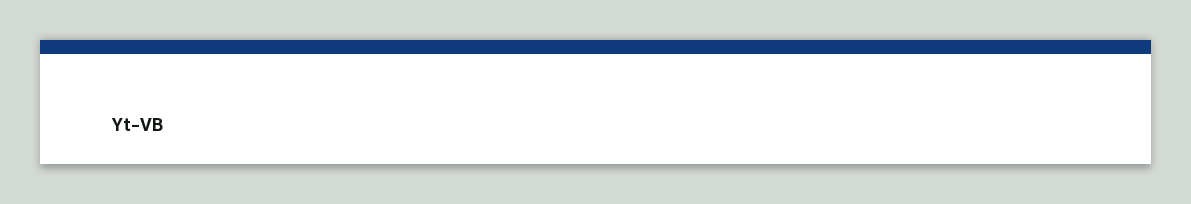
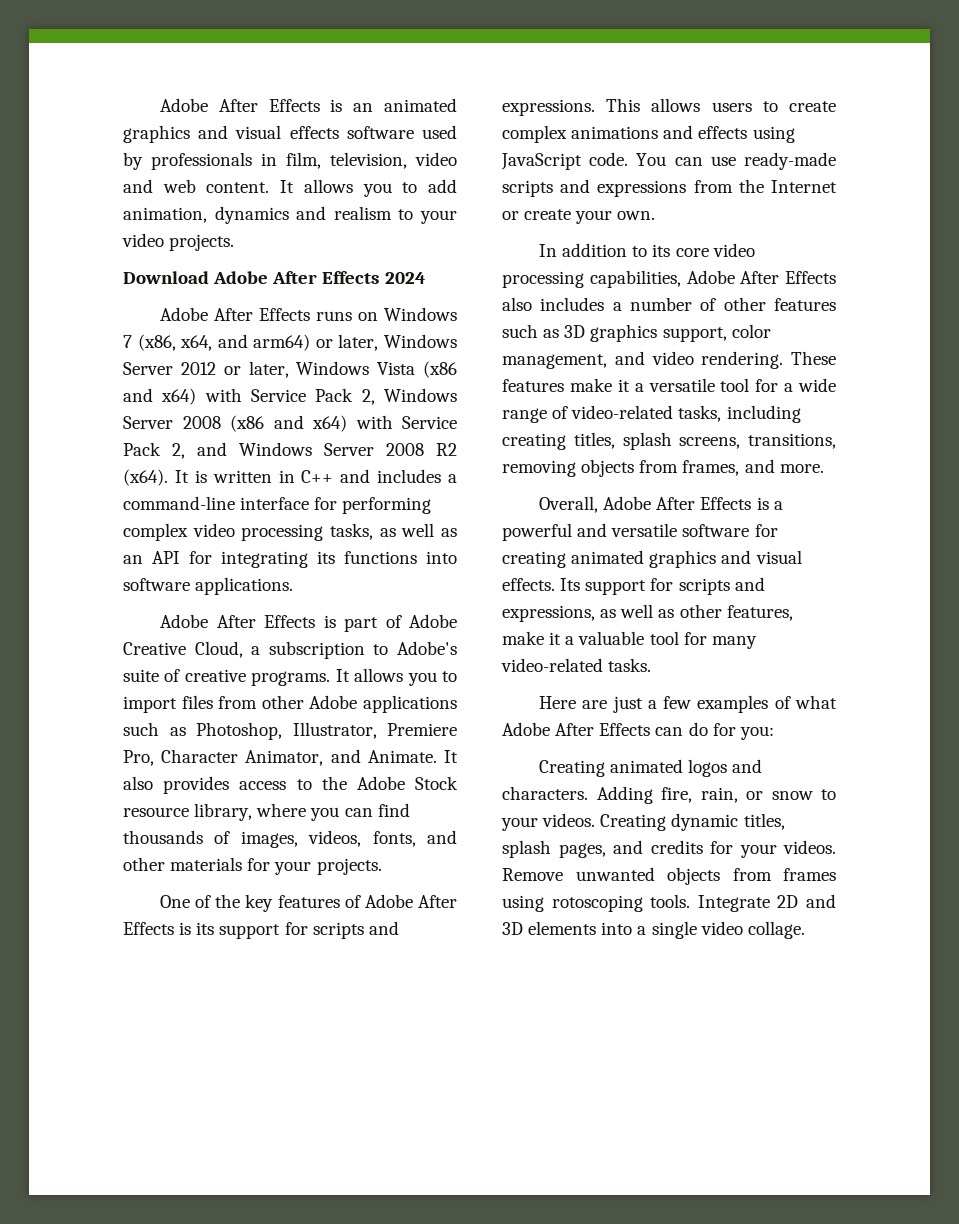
[111,118,163,131] Yt-VB -> [160,98,457,112] [123,125,458,143] [123,152,457,170] [123,179,457,197] [123,206,458,224] [122,233,235,251] [123,271,426,284] [160,307,458,321] [123,334,457,351] [123,361,457,378] [123,388,457,405] [123,415,457,432] [123,442,457,459] [123,469,457,486] [123,496,432,514] [123,523,457,541] [123,551,457,568] [123,577,294,595] [160,614,457,632] [123,641,457,659] [123,668,457,686] [123,695,457,713] [123,722,457,740] [123,749,459,766] [123,776,458,794] [123,803,410,821] [123,830,457,848] [123,857,382,875] [160,894,457,912] [123,921,399,939] [502,98,836,116] [502,125,795,143] [501,152,836,170] [502,179,837,197] [502,209,656,224] [539,243,755,257] [502,270,836,288] [502,297,836,311] [502,324,771,342] [502,351,836,369] [502,378,836,392] [502,405,801,423] [502,432,836,450] [502,459,824,477] [539,496,783,513] [502,523,778,541] [502,550,802,568] [502,577,765,595] [502,604,793,622] [502,631,757,649] [501,658,652,672] [539,695,837,713] [502,722,774,740] [539,759,763,777] [502,786,836,804] [501,813,785,831] [502,840,836,858] [502,867,836,885] [502,894,836,912] [502,921,805,939] Adobe After Effects is an animated graphics and visual effects software used by professionals in film, television, video and web content. It allows you to add animation, dynamics and realism to your video projects. // Download Adobe After Effects 2024 // Adobe After Effects runs on Windows 7 (x86, x64, and arm64) or later, Windows Server 2012 or later, Windows Vista (x86 and x64) with Service Pack 2, Windows Server 2008 (x86 and x64) with Service Pack 2, and Windows Server 2008 R2 (x64). It is written in C++ and includes a command-line interface for performing complex video processing tasks, as well as an API for integrating its functions into software applications. // Adobe After Effects is part of Adobe Creative Cloud, a subscription to Adobe's suite of creative programs. It allows you to import files from other Adobe applications such as Photoshop, Illustrator, Premiere Pro, Character Animator, and Animate. It also provides access to the Adobe Stock resource library, where you can find thousands of images, videos, fonts, and other materials for your projects. // One of the key features of Adobe After Effects is its support for scripts and expressions. This allows users to create complex animations and effects using JavaScript code. You can use ready-made scripts and expressions from the Internet or create your own. // In addition to its core video processing capabilities, Adobe After Effects also includes a number of other features such as 3D graphics support, color management, and video rendering. These features make it a versatile tool for a wide range of video-related tasks, including creating titles, splash screens, transitions, removing objects from frames, and more. // Overall, Adobe After Effects is a powerful and versatile software for creating animated graphics and visual effects. Its support for scripts and expressions, as well as other features, make it a valuable tool for many video-related tasks. // Here are just a few examples of what Adobe After Effects can do for you: // Creating animated logos and characters. Adding fire, rain, or snow to your videos. Creating dynamic titles, splash pages, and credits for your videos. Remove unwanted objects from frames using rotoscoping tools. Integrate 2D and 3D elements into a single video collage.

